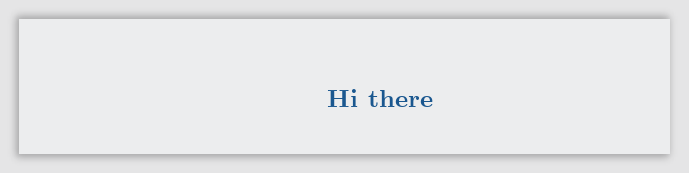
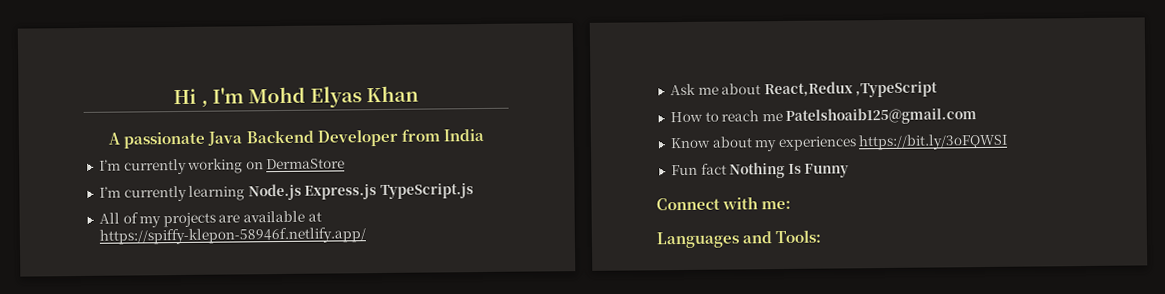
[367,90,433,107] there -> [200,85,420,108] [108,128,484,149] [98,158,346,175] [98,183,475,202] [98,210,322,228] [98,227,366,245] [669,81,939,98] [669,107,978,125] [669,133,1009,152] [670,161,850,179] [656,196,792,211] [656,229,822,249] , I'm Mohd Elyas Khan // A passionate Java Backend Developer from India // I’m currently working on DermaStore // I’m currently learning Node.js Express.js TypeScript.js // All of my projects are available at https://spiffy-klepon-58946f.netlify.app/ // Ask me about React,Redux ,TypeScript // How to reach me Patelshoaib125@gmail.com // Know about my experiences https://bit.ly/3oFQWSI // Fun fact Nothing Is Funny // Connect with me: // Languages and Tools:

